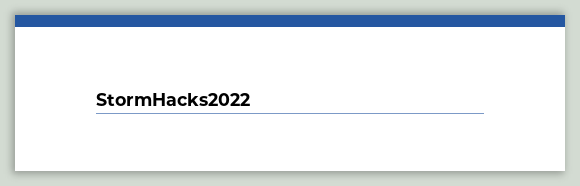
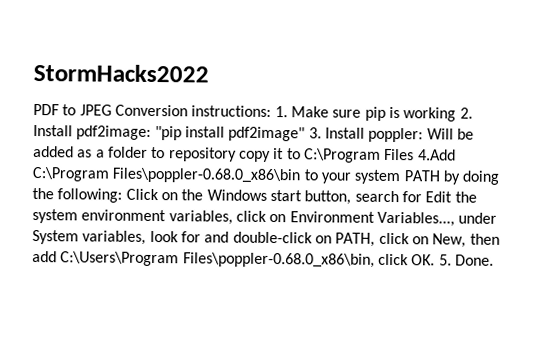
(250, 99) none -> [33,103,473,122] [33,124,474,143] [33,145,456,163] [32,166,500,185] [32,187,477,205] [32,208,498,227] [32,229,500,248] [32,250,494,268] // PDF to JPEG Conversion instructions: 1. Make sure pip is working 2. Install pdf2image: "pip install pdf2image" 3. Install poppler: Will be added as a folder to repository copy it to C:\Program Files 4.Add C:\Program Files\poppler-0.68.0_x86\bin to your system PATH by doing the following: Click on the Windows start button, search for Edit the system environment variables, click on Environment Variables..., under System variables, look for and double-click on PATH, click on New, then add C:\Users\Program Files\poppler-0.68.0_x86\bin, click OK. 5. Done.

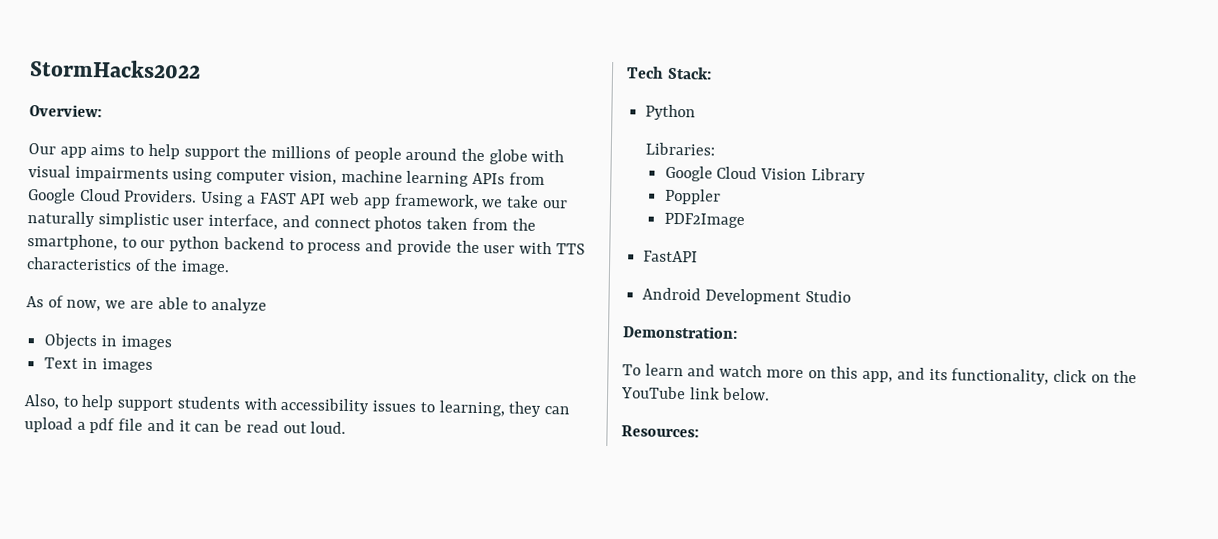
[33,103,473,122] [33,124,474,143] [33,145,456,163] [32,166,500,185] [32,187,477,205] [32,208,498,227] [32,229,500,248] [32,250,494,268] PDF to JPEG Conversion instructions: 1. Make sure pip is working 2. Install pdf2image: "pip install pdf2image" 3. Install poppler: Will be added as a folder to repository copy it to C:\Program Files 4.Add C:\Program Files\poppler-0.68.0_x86\bin to your system PATH by doing the following: Click on the Windows start button, search for Edit the system environment variables, click on Environment Variables..., under System variables, look for and double-click on PATH, click on New, then add C:\Users\Program Files\poppler-0.68.0_x86\bin, click OK. 5. Done. -> [29,104,102,118] [28,143,565,165] [28,165,545,187] [27,188,568,210] [27,211,536,233] [27,234,585,256] [26,257,231,276] [26,295,268,314] [44,333,172,351] [44,357,153,373] [24,394,570,417] [24,417,347,434] [626,66,712,80] [645,104,697,121] [645,142,716,156] [664,165,866,184] [664,188,721,205] [663,212,745,229] [643,250,699,263] [642,287,851,305] [622,325,738,339] [622,363,1138,385] [621,386,771,401] [621,425,699,438] Overview: // Our app aims to help support the millions of people around the globe with visual impairments using computer vision, machine learning APIs from Google Cloud Providers. Using a FAST API web app framework, we take our naturally simplistic user interface, and connect photos taken from the smartphone, to our python backend to process and provide the user with TTS characteristics of the image. // As of now, we are able to analyze // Objects in images // Text in images // Also, to help support students with accessibility issues to learning, they can upload a pdf file and it can be read out loud. // Tech Stack: // Python // Libraries: // Google Cloud Vision Library // Poppler // PDF2Image // FastAPI // Android Development Studio // Demonstration: // To learn and watch more on this app, and its functionality, click on the YouTube link below. // Resources:

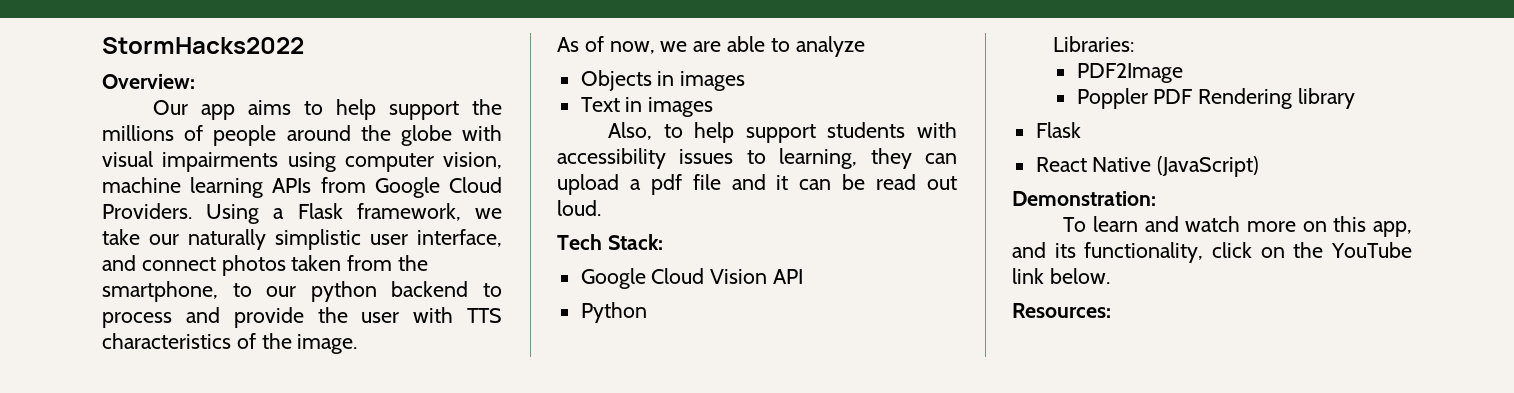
[258,192,391,209] FAST API web app -> [297,203,343,219] Flask
[645,104,697,121] [645,142,716,156] [664,165,866,184] [664,188,721,205] [663,212,745,229] [643,250,699,263] [642,287,851,305] Python // Libraries: // Google Cloud Vision Library // Poppler // PDF2Image // FastAPI // Android Development Studio -> [580,268,804,289] [580,302,647,323] [1052,36,1134,52] [1076,63,1183,83] [1076,88,1355,109] [1035,122,1081,138] [1035,156,1260,177] Google Cloud Vision API // Python // Libraries: // PDF2Image // Poppler PDF Rendering library // Flask // React Native (JavaScript)

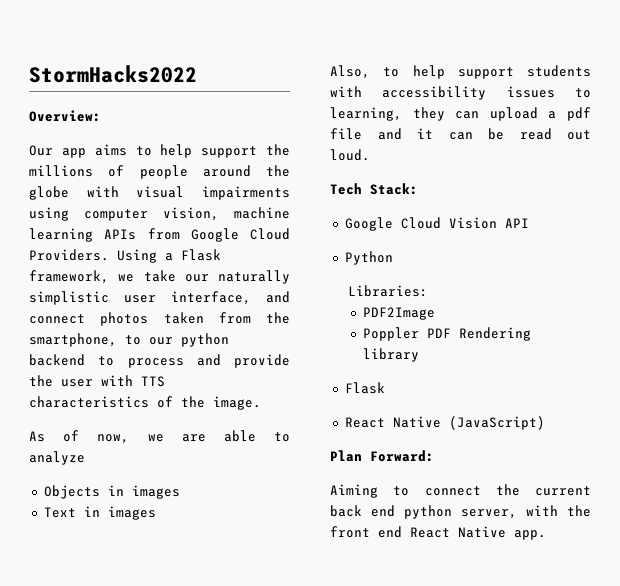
[1012,191,1156,206] [1063,216,1412,237] [1012,242,1413,263] [1012,268,1110,284] [1012,303,1111,318] Demonstration: // To learn and watch more on this app, and its functionality, click on the YouTube link below. // Resources: -> [330,450,434,462] [330,484,591,498] [330,505,591,519] [330,526,546,540] Plan Forward: // Aiming to connect the current back end python server, with the front end React Native app.

